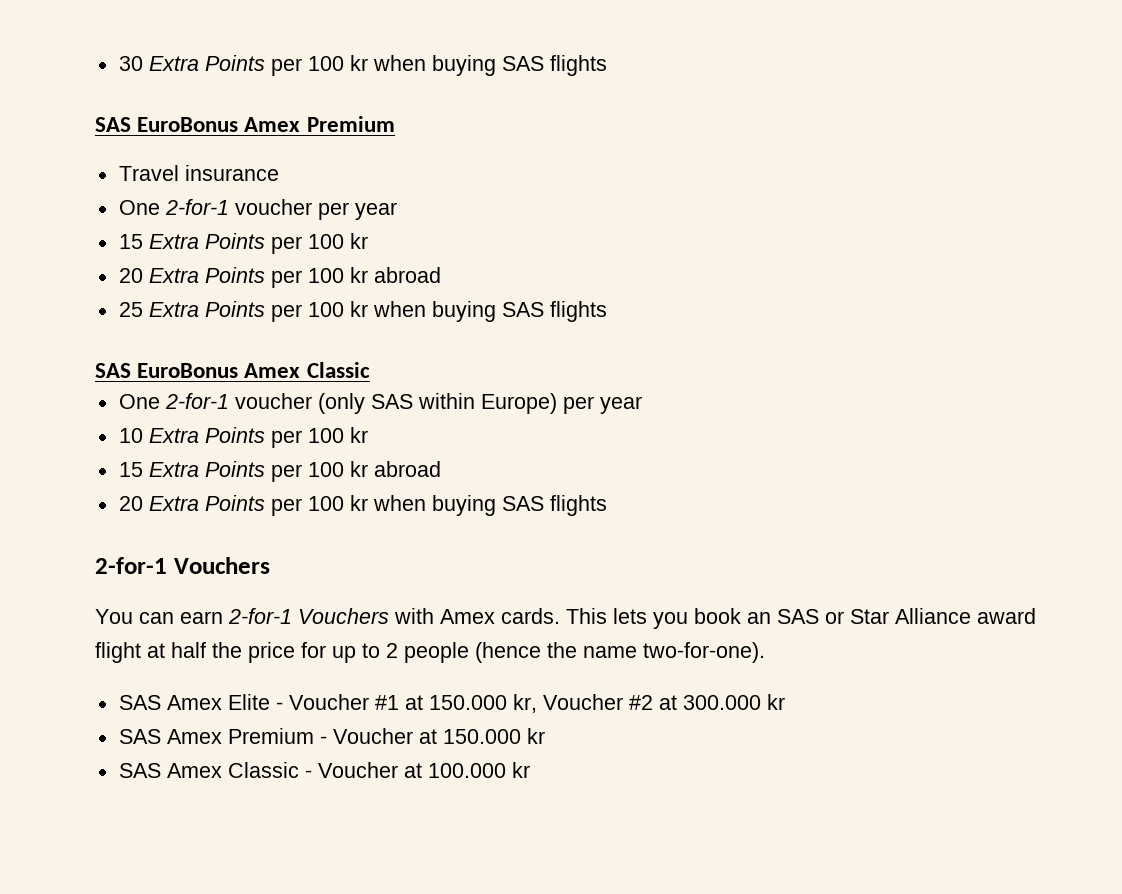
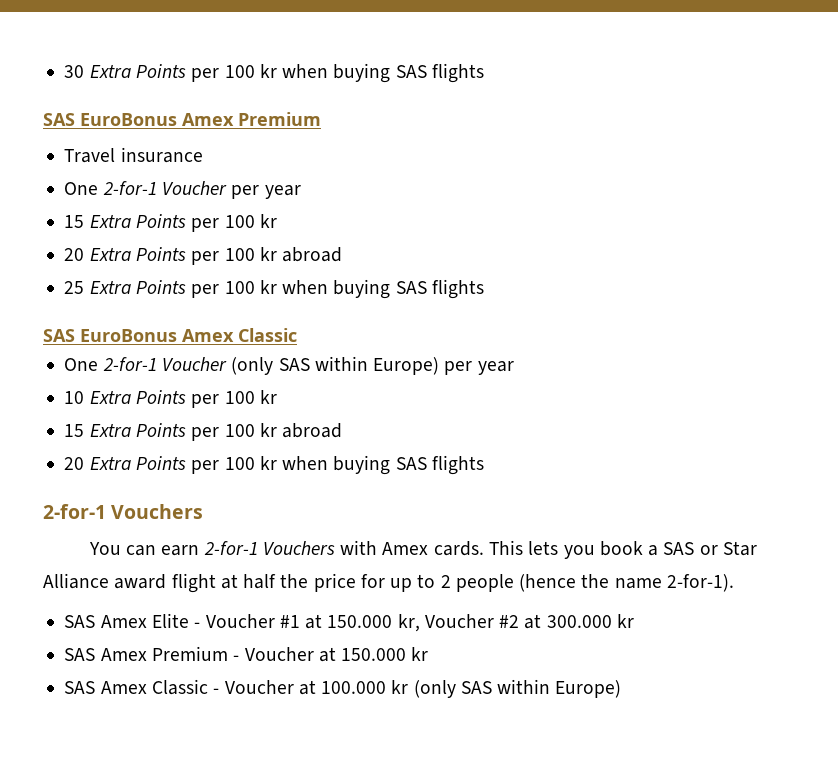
[234,199,312,215] voucher -> [161,181,227,195] Voucher
[234,393,312,409] voucher -> [161,357,227,371] Voucher
[747,612,771,624] an -> [648,545,659,556] a
[643,642,765,663] two-for-one). -> [666,574,734,592] 2-for-1).
(530, 770) none -> [413,679,622,698] (only SAS within Europe)

